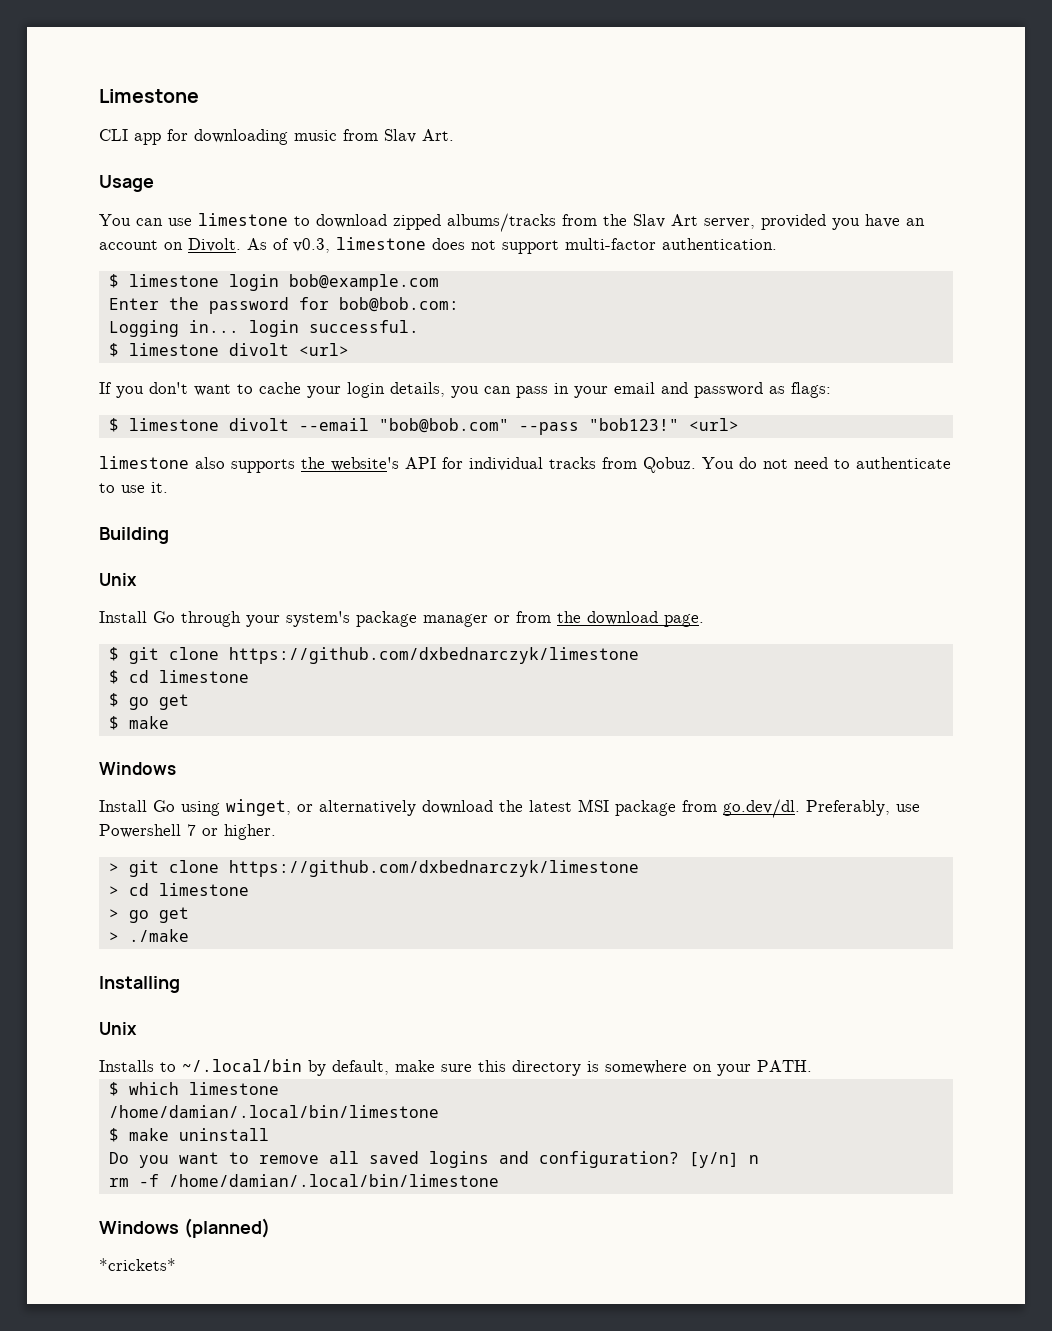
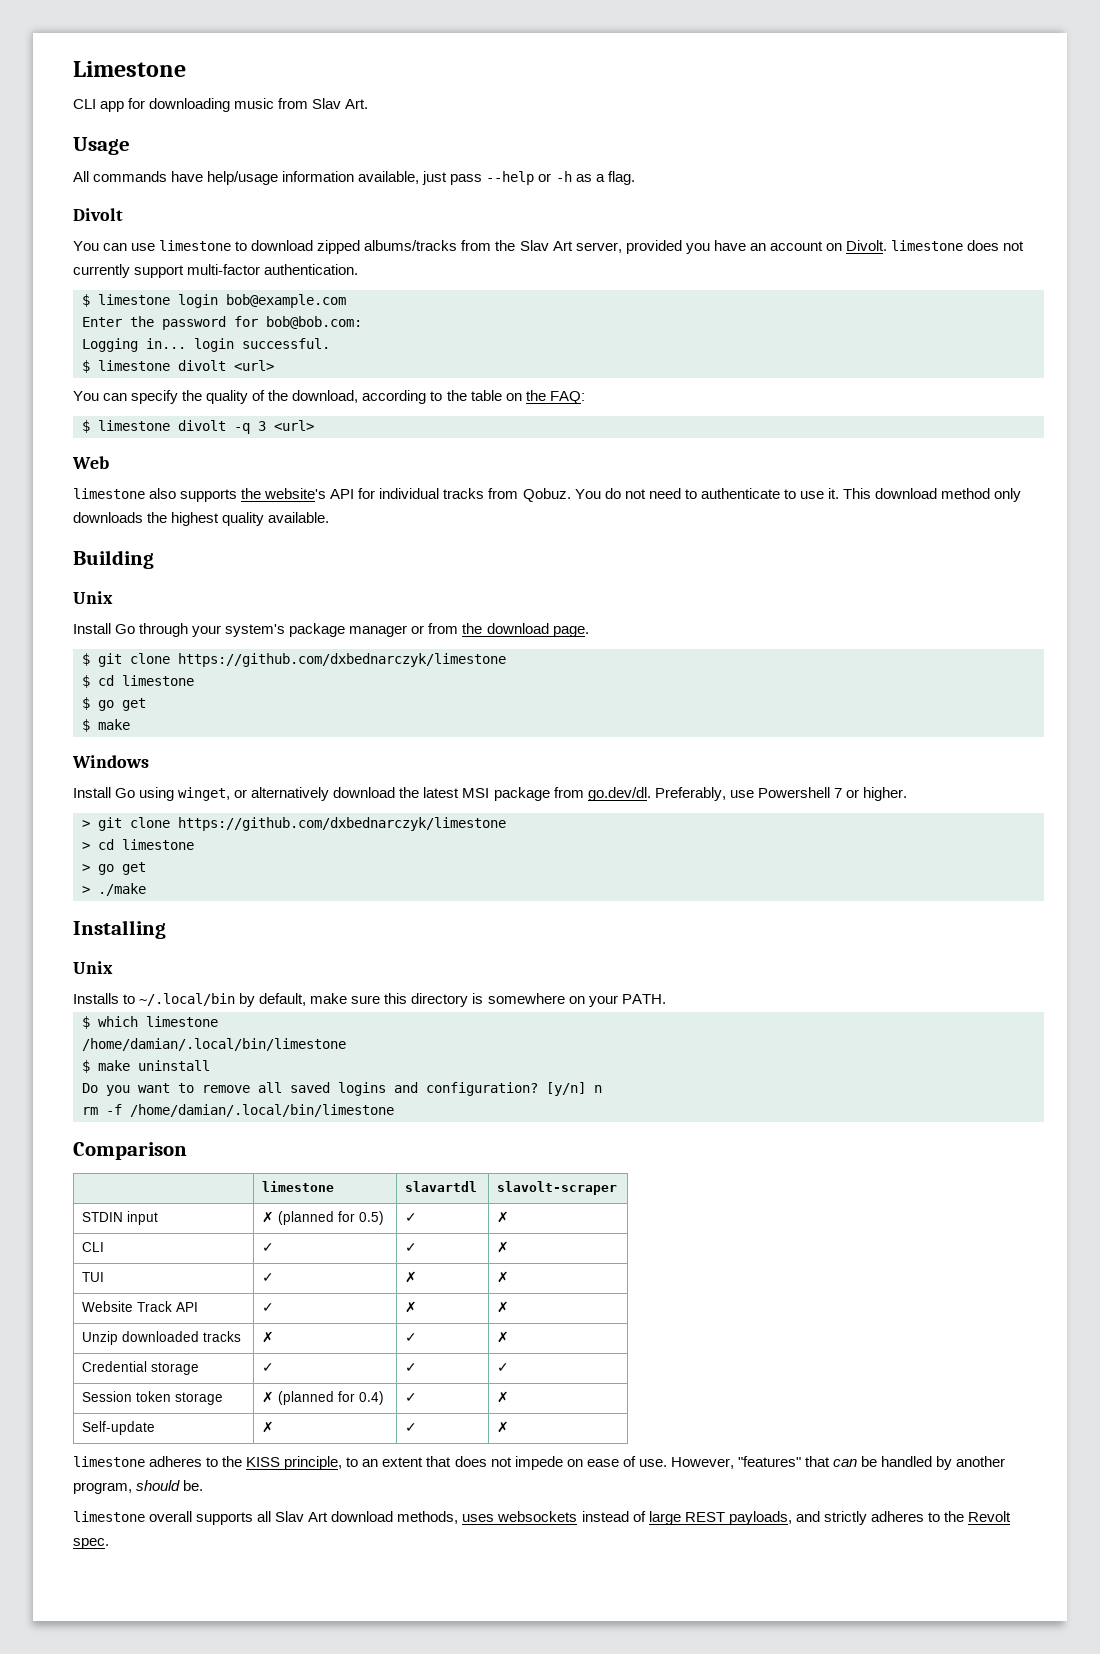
(154, 183) none -> [73,171,635,185] [73,208,123,221] // All commands have help/usage information available, just pass --help or -h as a flag. // Divolt
[247,238,330,253] As of v0.3, -> (887, 245) none
(496, 245) none -> [73,264,130,278] currently
[99,382,831,398] [108,418,739,435] If you don't want to cache your login details, you can pass in your email and password as flags: // $ limestone divolt --email "bob@bob.com" --pass "bob123!" <url> -> [73,390,585,404] [82,420,314,434] [72,456,109,469] You can specify the quality of the download, according to the table on the FAQ: // $ limestone divolt -q 3 <url> // Web
(168, 487) none -> [842,488,1022,502] [73,512,330,526] This download method only downloads the highest quality available.
[99,1218,270,1238] [99,1258,176,1271] Windows (planned) // *crickets* -> [73,1142,187,1160] [262,1181,335,1192] [405,1181,478,1192] [497,1181,618,1195] [82,1211,159,1225] [262,1211,385,1225] [405,1213,418,1222] [497,1211,510,1223] [82,1242,105,1252] [262,1243,275,1252] [405,1243,418,1252] [497,1241,510,1253] [82,1272,105,1282] [262,1273,275,1282] [405,1271,418,1283] [497,1271,510,1283] [82,1301,199,1312] [262,1303,275,1312] [405,1301,418,1313] [497,1301,510,1313] [82,1331,242,1345] [262,1331,275,1343] [405,1333,418,1342] [497,1331,510,1343] [82,1361,200,1375] [262,1363,275,1372] [405,1363,418,1372] [497,1363,510,1372] [82,1391,224,1405] [262,1391,385,1405] [405,1393,418,1402] [497,1391,510,1403] [82,1421,156,1435] [262,1421,275,1433] [405,1423,418,1432] [497,1421,510,1433] [73,1456,1006,1470] [73,1480,204,1494] [73,1511,1011,1525] [73,1538,109,1549] Comparison // | limestone | slavartdl | slavolt-scraper // STDIN input | ✗ (planned for 0.5) | ✓ | ✗ // CLI | ✓ | ✓ | ✗ // TUI | ✓ | ✗ | ✗ // Website Track API | ✓ | ✗ | ✗ // Unzip downloaded tracks | ✗ | ✓ | ✗ // Credential storage | ✓ | ✓ | ✓ // Session token storage | ✗ (planned for 0.4) | ✓ | ✗ // Self-update | ✗ | ✓ | ✗ // limestone adheres to the KISS principle, to an extent that does not impede on ease of use. However, "features" that can be handled by another program, should be. // limestone overall supports all Slav Art download methods, uses websockets instead of large REST payloads, and strictly adheres to the Revolt spec.

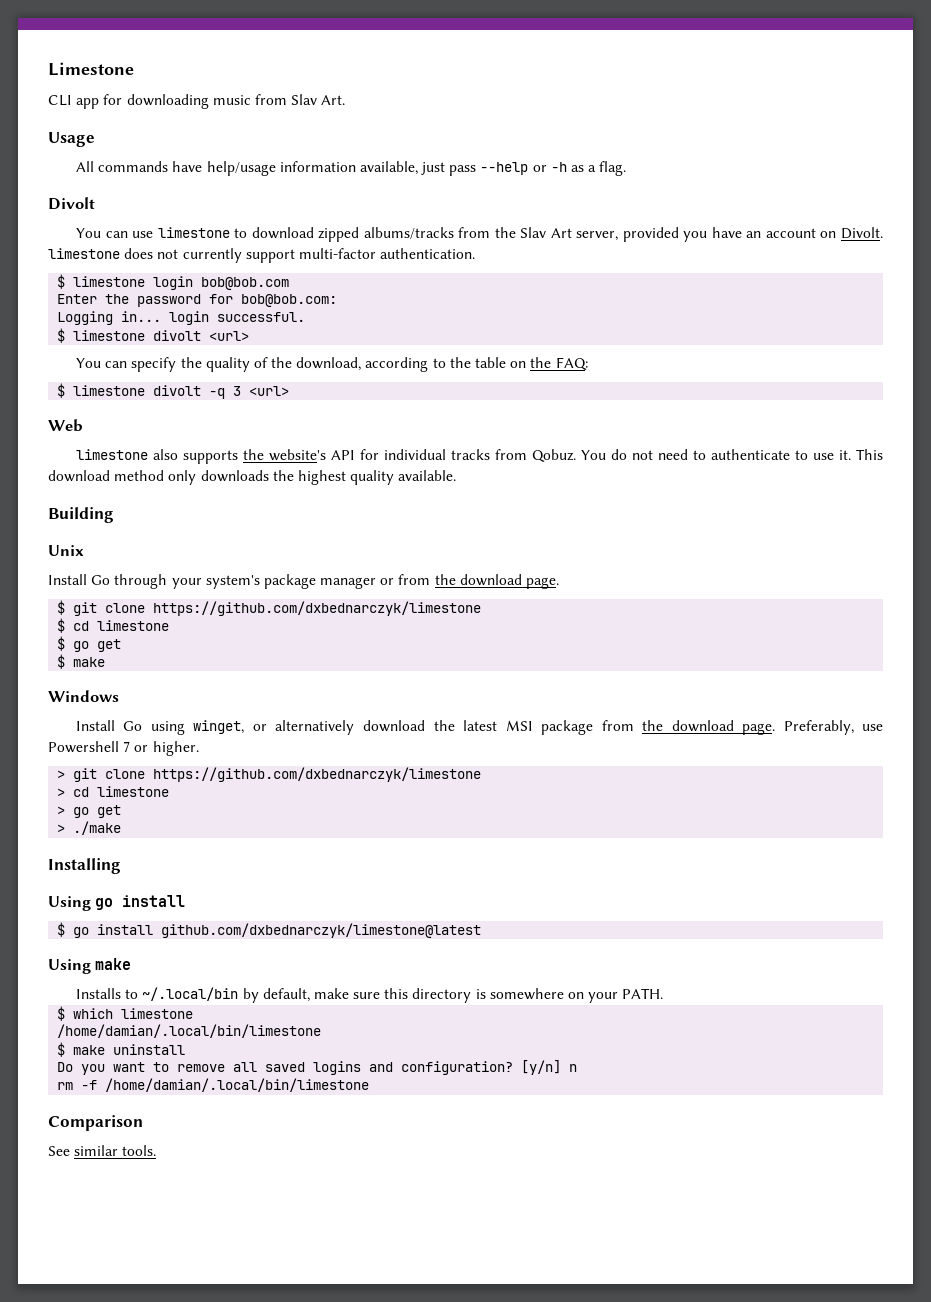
[226,294,346,308] bob@example.com -> [201,277,290,290] bob@bob.com
[587,787,651,801] go.dev/dl. -> [641,720,775,735] the download page.
[73,961,113,974] Unix -> [48,895,186,911] [57,922,482,938] [48,958,132,974] Using go install // $ go install github.com/dxbednarczyk/limestone@latest // Using make
[262,1181,335,1192] [405,1181,478,1192] [497,1181,618,1195] [82,1211,159,1225] [262,1211,385,1225] [405,1213,418,1222] [497,1211,510,1223] [82,1242,105,1252] [262,1243,275,1252] [405,1243,418,1252] [497,1241,510,1253] [82,1272,105,1282] [262,1273,275,1282] [405,1271,418,1283] [497,1271,510,1283] [82,1301,199,1312] [262,1303,275,1312] [405,1301,418,1313] [497,1301,510,1313] [82,1331,242,1345] [262,1331,275,1343] [405,1333,418,1342] [497,1331,510,1343] [82,1361,200,1375] [262,1363,275,1372] [405,1363,418,1372] [497,1363,510,1372] [82,1391,224,1405] [262,1391,385,1405] [405,1393,418,1402] [497,1391,510,1403] [82,1421,156,1435] [262,1421,275,1433] [405,1423,418,1432] [497,1421,510,1433] [73,1456,1006,1470] [73,1480,204,1494] [73,1511,1011,1525] [73,1538,109,1549] // | limestone | slavartdl | slavolt-scraper // STDIN input | ✗ (planned for 0.5) | ✓ | ✗ // CLI | ✓ | ✓ | ✗ // TUI | ✓ | ✗ | ✗ // Website Track API | ✓ | ✗ | ✗ // Unzip downloaded tracks | ✗ | ✓ | ✗ // Credential storage | ✓ | ✓ | ✓ // Session token storage | ✗ (planned for 0.4) | ✓ | ✗ // Self-update | ✗ | ✓ | ✗ // limestone adheres to the KISS principle, to an extent that does not impede on ease of use. However, "features" that can be handled by another program, should be. // limestone overall supports all Slav Art download methods, uses websockets instead of large REST payloads, and strictly adheres to the Revolt spec. -> [48,1145,157,1156] // See similar tools.

